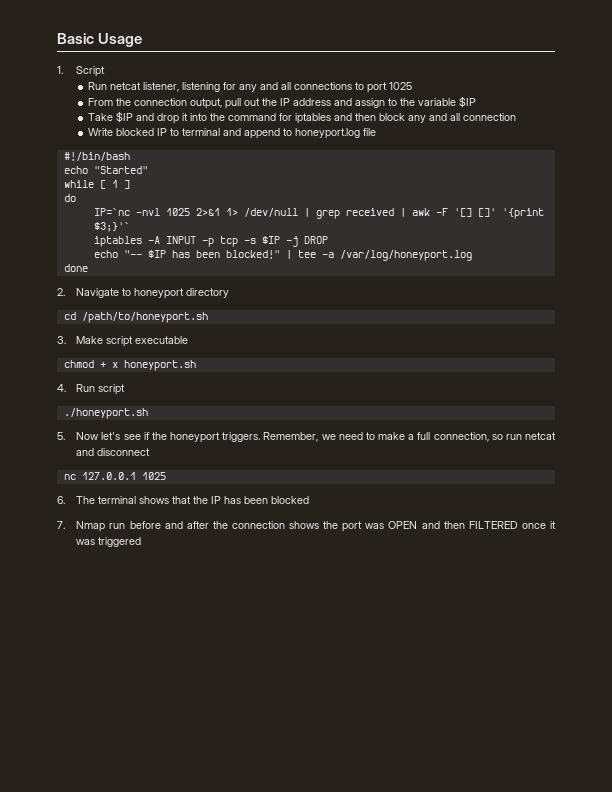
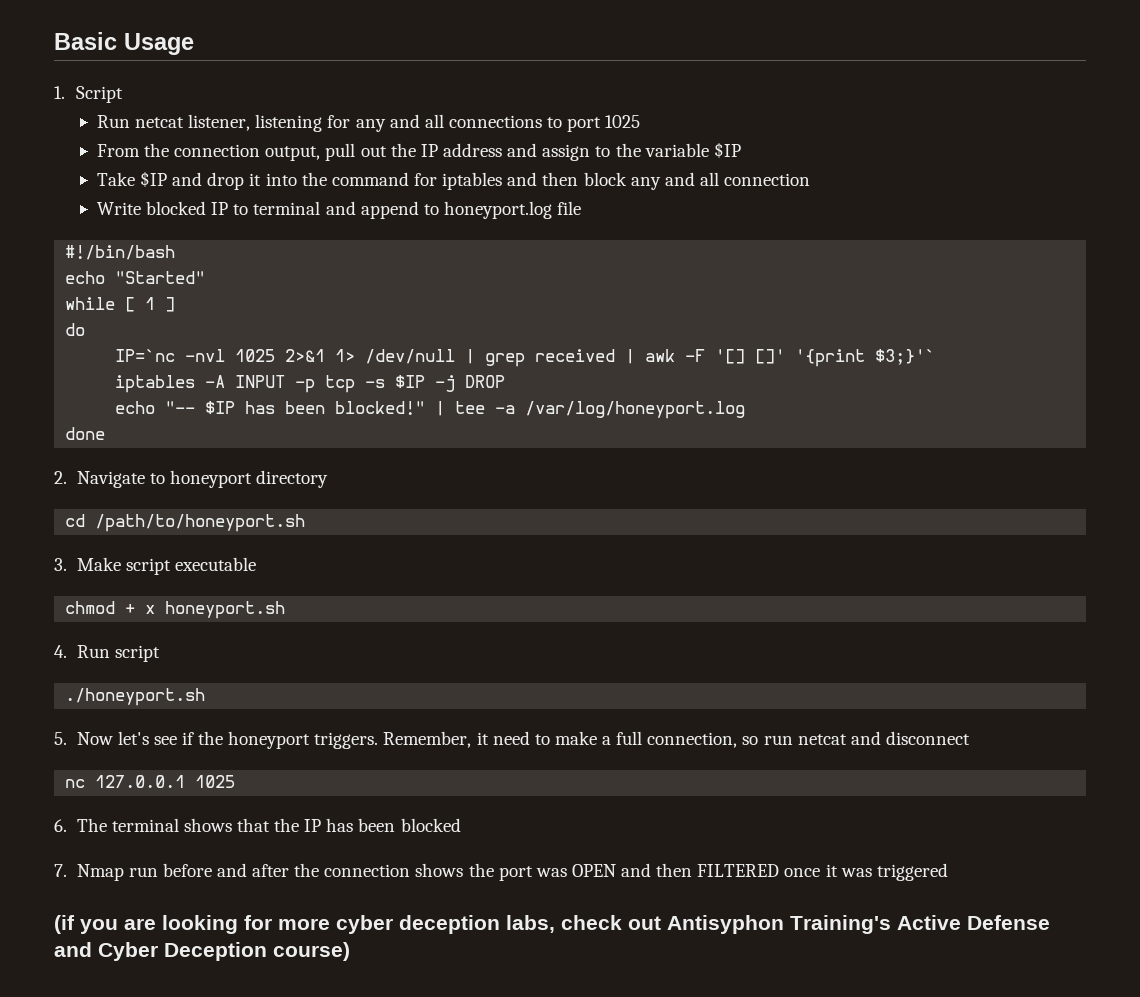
[321,434,336,440] we -> [476,732,489,745] it
(142, 542) none -> [54,915,1050,934] [54,942,350,961] // (if you are looking for more cyber deception labs, check out Antisyphon Training's Active Defense and Cyber Deception course)

